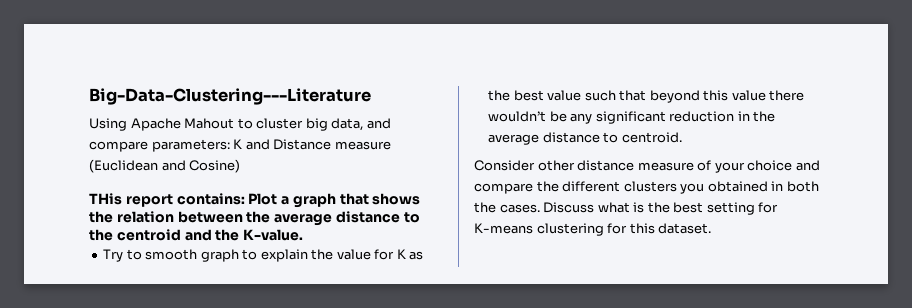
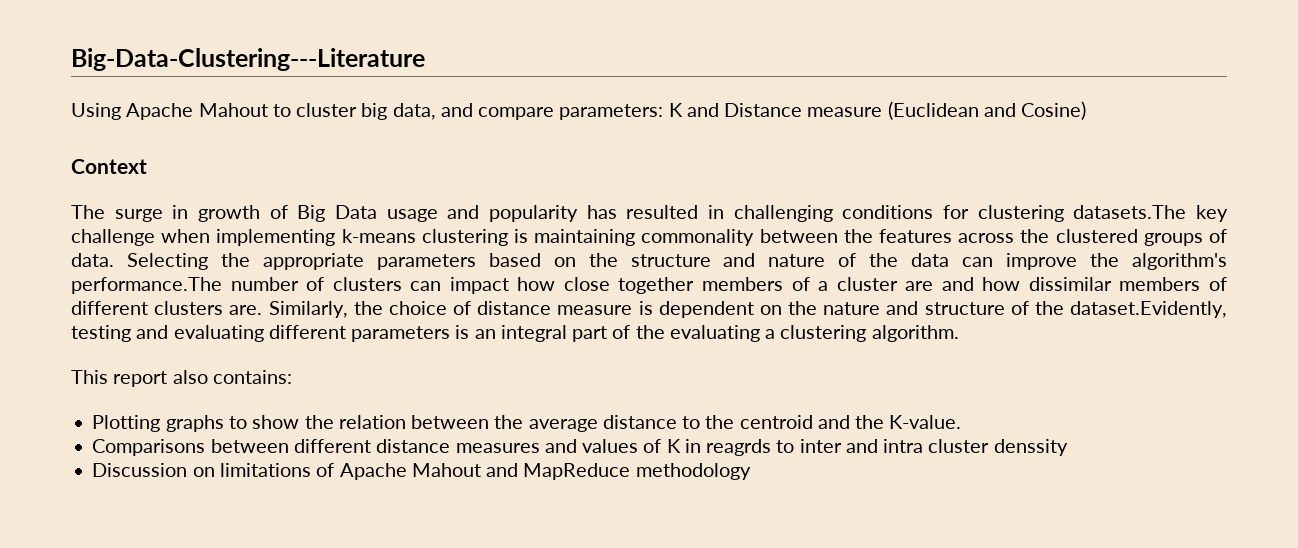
[89,193,421,208] THis report contains: Plot a graph that shows -> [71,159,147,174] [71,205,1228,222] [71,229,1228,246] [71,253,1227,270] [71,277,1227,294] [71,301,1227,318] [71,325,959,342] [71,370,292,387] [92,415,300,432] Context // The surge in growth of Big Data usage and popularity has resulted in challenging conditions for clustering datasets.The key challenge when implementing k-means clustering is maintaining commonality between the features across the clustered groups of data. Selecting the appropriate parameters based on the structure and nature of the data can improve the algorithm's performance.The number of clusters can impact how close together members of a cluster are and how dissimilar members of different clusters are. Similarly, the choice of distance measure is dependent on the nature and structure of the dataset.Evidently, testing and evaluating different parameters is an integral part of the evaluating a clustering algorithm. // This report also contains: // Plotting graphs to show
[103,249,424,262] [488,90,805,103] [488,111,776,124] [488,132,682,145] [474,160,820,173] [474,181,819,194] [474,202,779,215] [474,223,712,236] Try to smooth graph to explain the value for K as the best value such that beyond this value there wouldn’t be any significant reduction in the average distance to centroid. // Consider other distance measure of your choice and compare the different clusters you obtained in both the cases. Discuss what is the best setting for K-means clustering for this dataset. -> [92,439,1068,456] [92,463,751,480] Comparisons between different distance measures and values of K in reagrds to inter and intra cluster denssity // Discussion on limitations of Apache Mahout and MapReduce methodology

